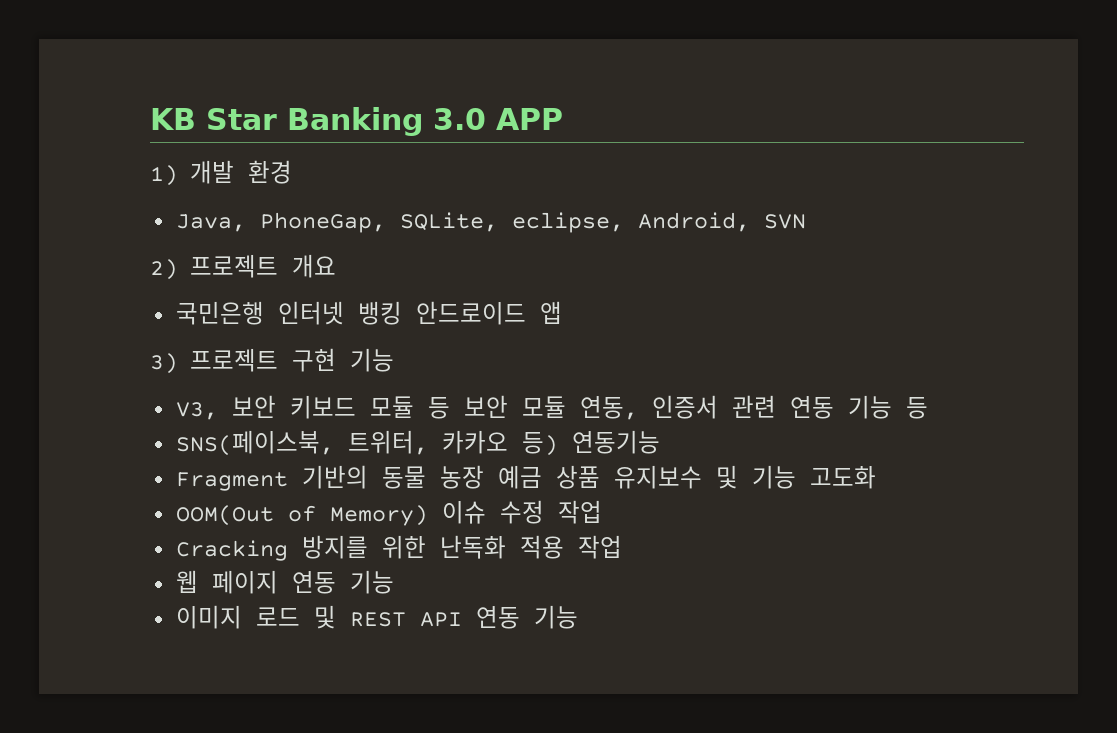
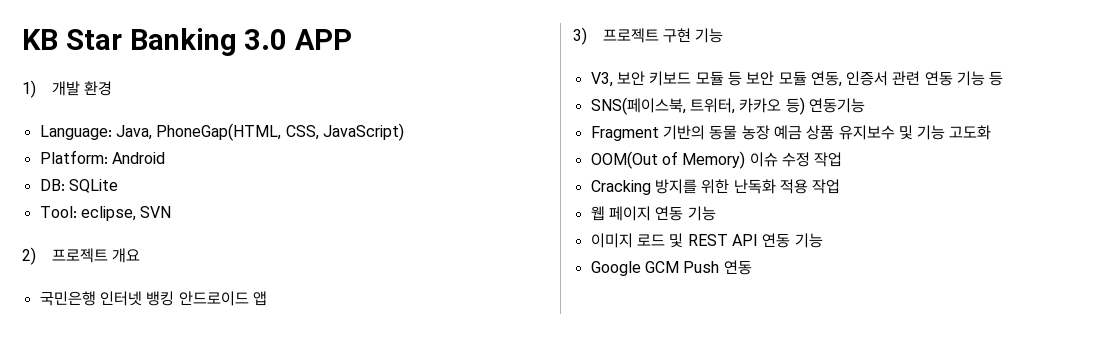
[175,212,750,233] Java, PhoneGap, SQLite, eclipse, Android, -> [39,123,404,141] [39,150,165,164] [39,179,118,193] [39,206,136,221] Language: Java, PhoneGap(HTML, CSS, JavaScript) // Platform: Android // DB: SQLite // Tool: eclipse,
(578, 617) none -> [590,260,752,276] // Google GCM Push 연동

